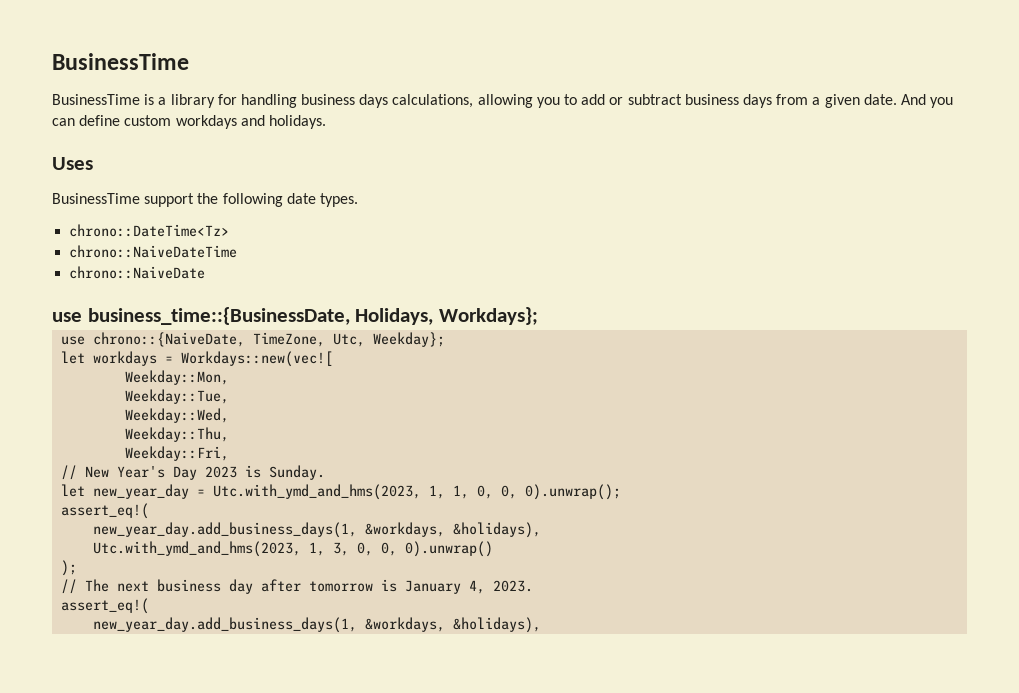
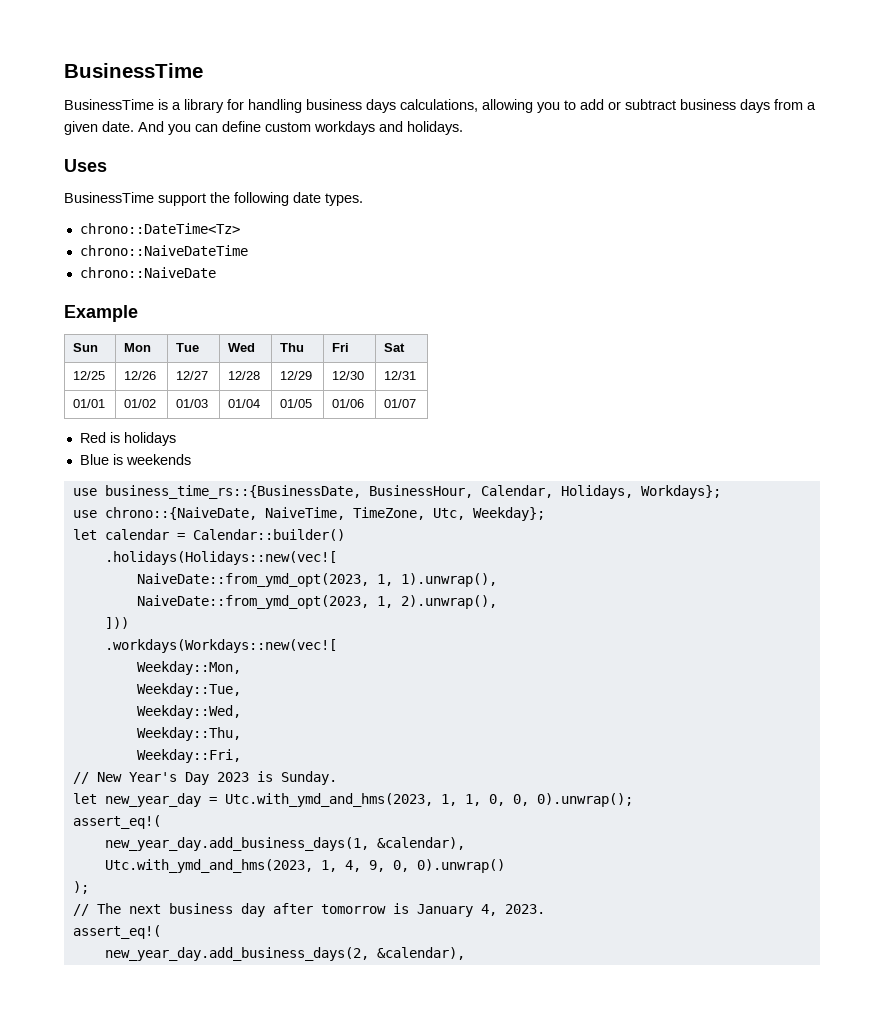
[52,307,350,325] use business_time::{BusinessDate, -> [64,305,138,322] [73,343,99,352] [124,343,152,352] [176,343,200,352] [228,343,256,352] [280,343,305,352] [332,343,350,352] [384,343,406,352] [73,371,106,380] [124,371,157,380] [176,371,209,380] [228,371,261,380] [280,371,313,380] [332,371,365,380] [384,371,417,380] [73,399,106,408] [124,399,157,408] [176,399,209,408] [228,399,261,408] [280,399,313,408] [332,399,365,408] [384,399,417,408] [79,432,176,446] [79,454,191,465] [72,485,553,499] Example // Sun | Mon | Tue | Wed | Thu | Fri | Sat // 12/25 | 12/26 | 12/27 | 12/28 | 12/29 | 12/30 | 12/31 // 01/01 | 01/02 | 01/03 | 01/04 | 01/05 | 01/06 | 01/07 // Red is holidays // Blue is weekends // use business_time_rs::{BusinessDate, BusinessHour, Calendar,
(246, 339) none -> [264,507,345,520] NaiveTime,
[93,351,334,367] workdays = Workdays::new(vec![ -> [104,529,345,541] [104,551,337,565] [136,573,497,587] [136,595,497,609] [104,617,129,629] [104,639,337,653] calendar = Calendar::builder() // .holidays(Holidays::new(vec![ // NaiveDate::from_ymd_opt(2023, 1, 1).unwrap(), // NaiveDate::from_ymd_opt(2023, 1, 2).unwrap(), // ])) // .workdays(Workdays::new(vec![
[365,522,542,538] [93,541,374,557] &workdays, &holidays), // Utc.with_ymd_and_hms(2023, 1, 3, 0, -> [376,837,465,850] [104,859,385,873] &calendar), // Utc.with_ymd_and_hms(2023, 1, 4, 9,
[93,617,542,633] new_year_day.add_business_days(1, &workdays, &holidays), -> [104,947,465,961] new_year_day.add_business_days(2, &calendar),

